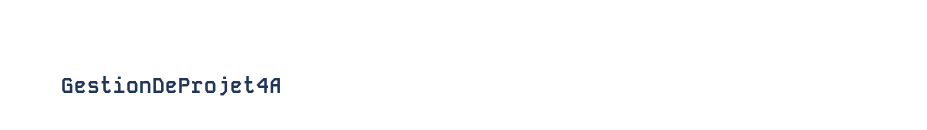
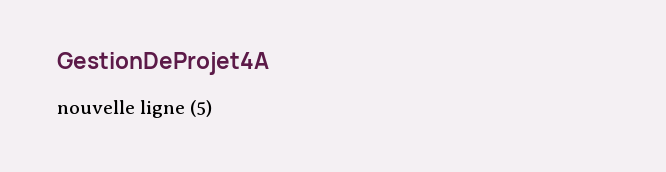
(282, 86) none -> [57,100,213,118] // nouvelle ligne (5)

